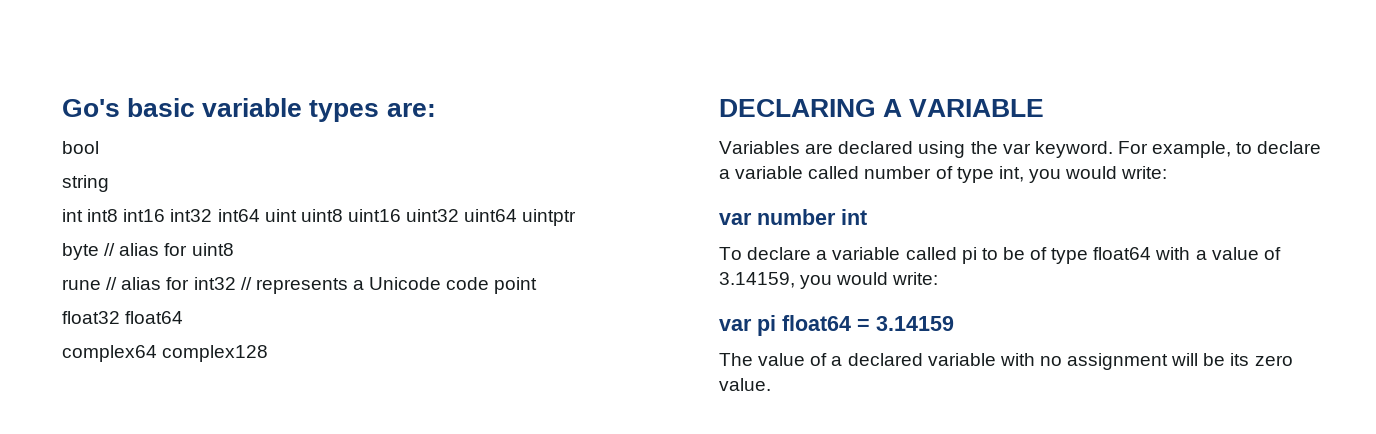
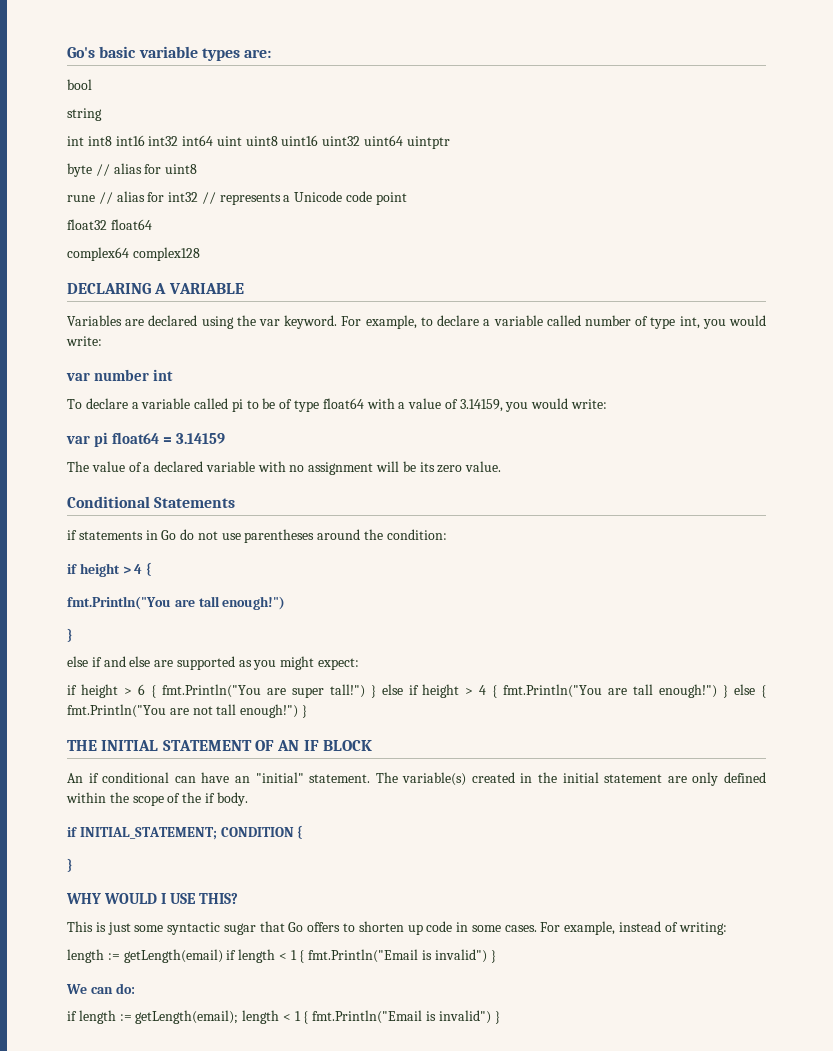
(771, 384) none -> [67,496,236,508] [67,529,447,543] [67,562,153,577] [67,596,286,610] [67,628,73,642] [67,656,360,670] [67,684,766,698] [67,704,307,718] [67,740,372,751] [67,772,766,786] [66,792,248,806] [67,825,304,840] [67,858,73,872] [66,893,238,904] [67,921,727,935] [67,949,496,963] [66,983,135,994] [67,1010,500,1024] // Conditional Statements // if statements in Go do not use parentheses around the condition: // if height > 4 { // fmt.Println("You are tall enough!") // } // else if and else are supported as you might expect: // if height > 6 { fmt.Println("You are super tall!") } else if height > 4 { fmt.Println("You are tall enough!") } else { fmt.Println("You are not tall enough!") } // THE INITIAL STATEMENT OF AN IF BLOCK // An if conditional can have an "initial" statement. The variable(s) created in the initial statement are only defined within the scope of the if body. // if INITIAL_STATEMENT; CONDITION { // } // WHY WOULD I USE THIS? // This is just some syntactic sugar that Go offers to shorten up code in some cases. For example, instead of writing: // length := getLength(email) if length < 1 { fmt.Println("Email is invalid") } // We can do: // if length := getLength(email); length < 1 { fmt.Println("Email is invalid") }

